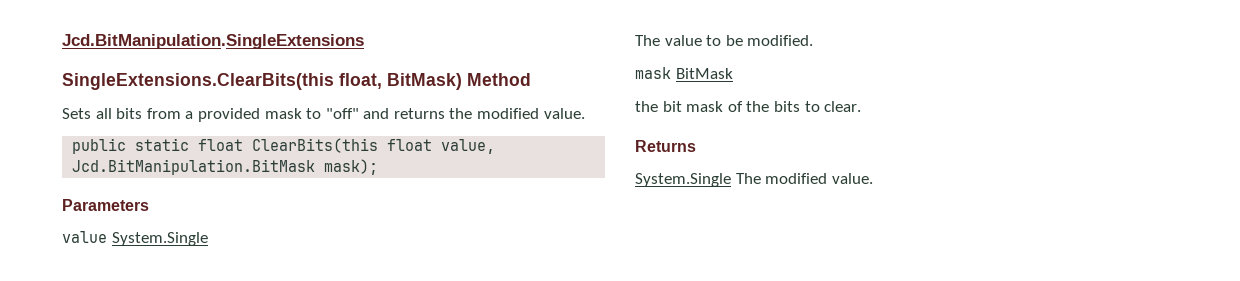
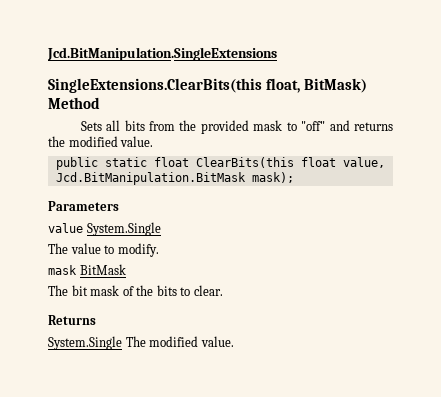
[185,111,194,119] a -> [179,120,197,131] the
[725,35,814,46] be modified. -> [117,243,159,257] modify.
[635,101,658,112] the -> [48,285,68,296] The

